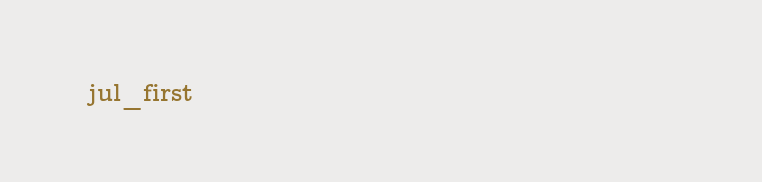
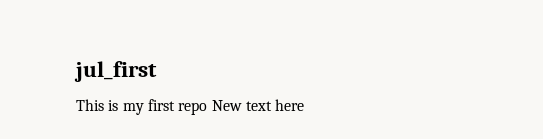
(193, 97) none -> [76,99,305,115] // This is my first repo New text here

